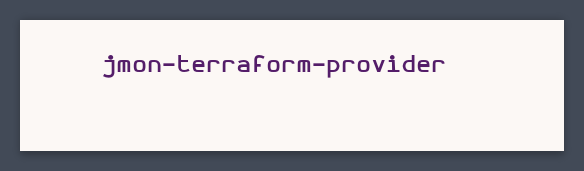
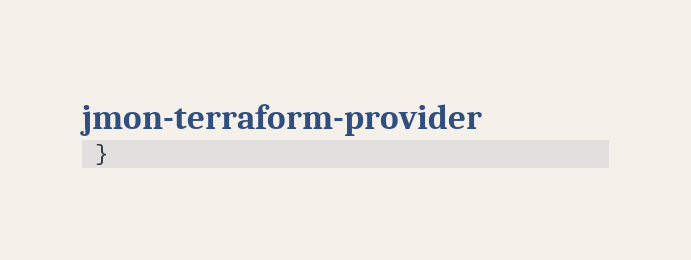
(446, 66) none -> [95,144,110,165] // }

